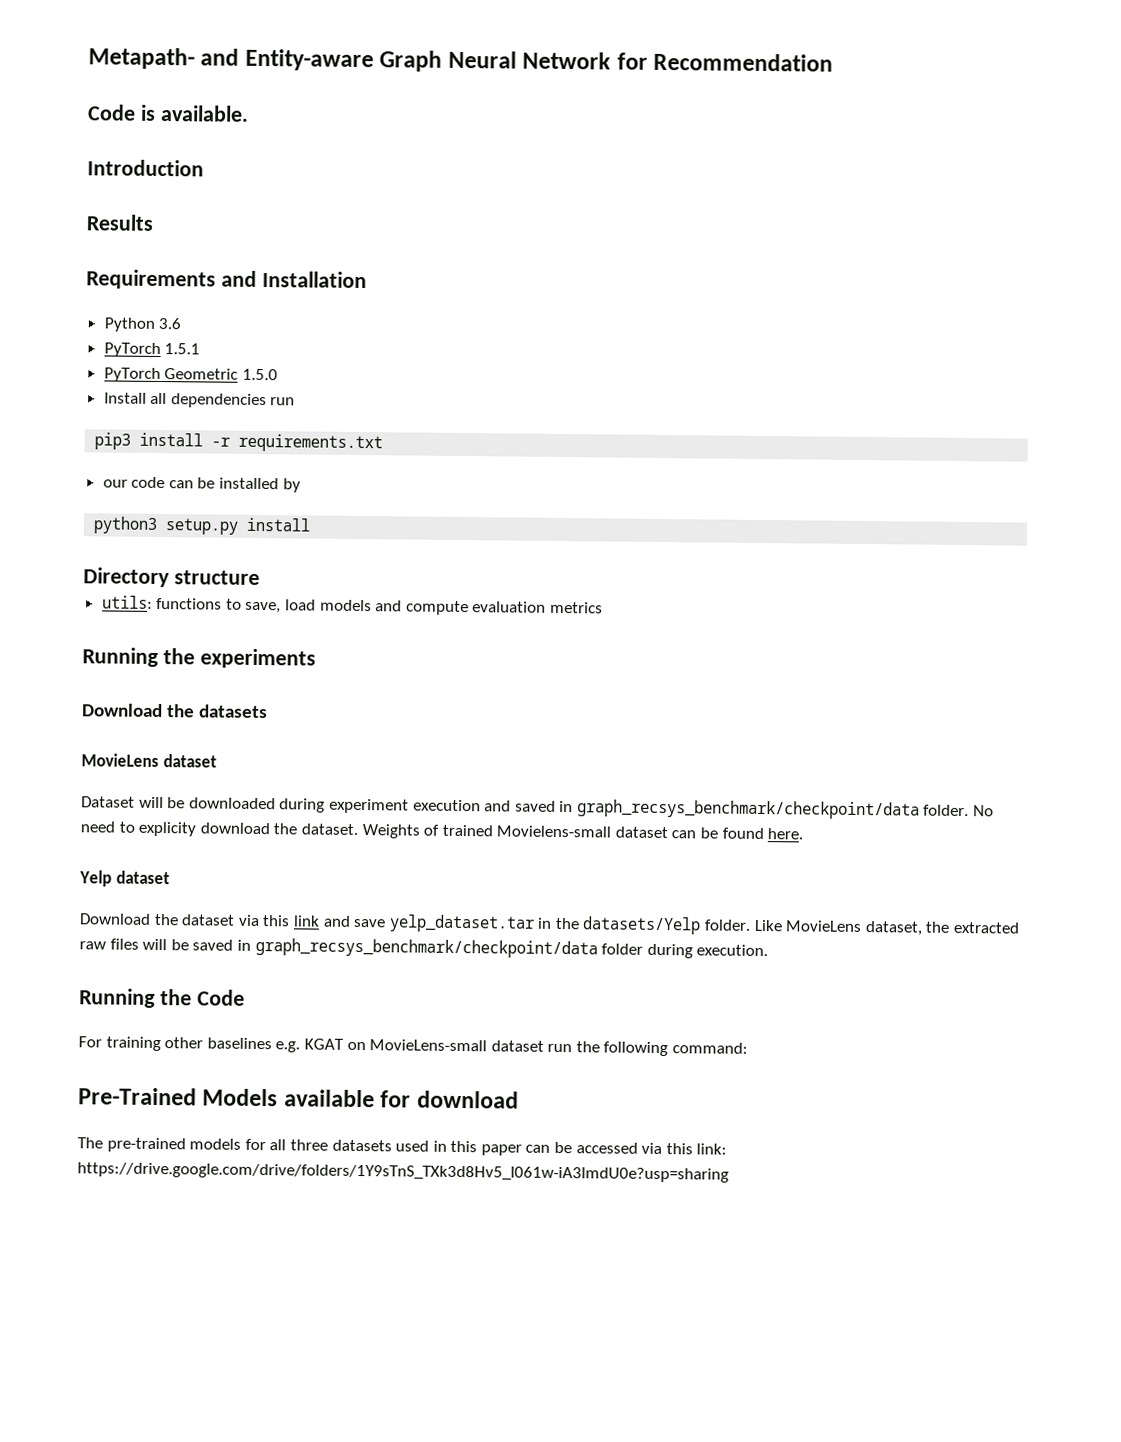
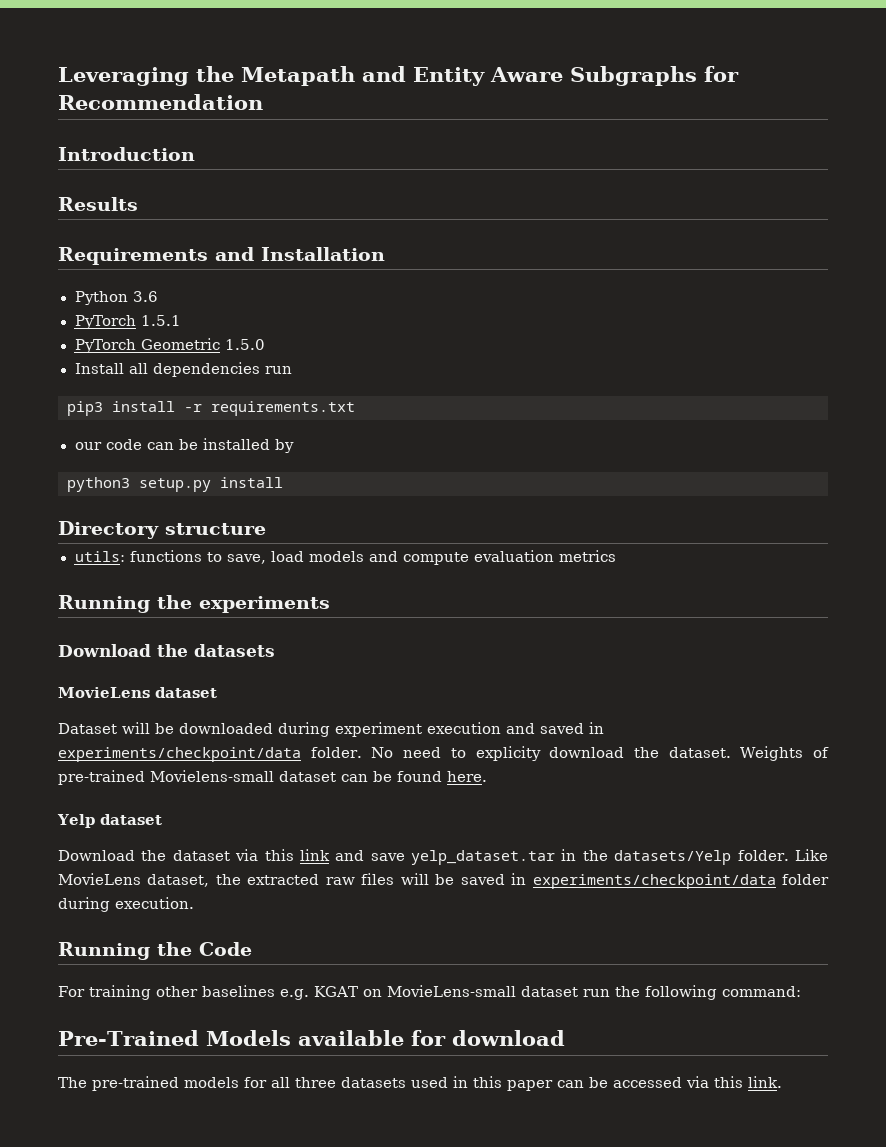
[88,47,612,72] Metapath- and Entity-aware Graph Neural Network -> [58,66,697,86] Leveraging the Metapath and Entity Aware Subgraphs
[87,104,249,122] // Code is available. -> (263, 102) none
[576,799,920,820] graph_recsys_benchmark/checkpoint/data -> [58,747,301,762] experiments/checkpoint/data
[441,824,493,837] trained -> [58,770,145,785] pre-trained
[254,937,598,959] graph_recsys_benchmark/checkpoint/data -> [532,874,776,889] experiments/checkpoint/data
[696,1143,728,1155] [77,1162,729,1183] link: https://drive.google.com/drive/folders/1Y9sTnS_TXk3d8Hv5_I061w-iA3lmdU0e?usp=sharing -> [748,1076,782,1088] link.

